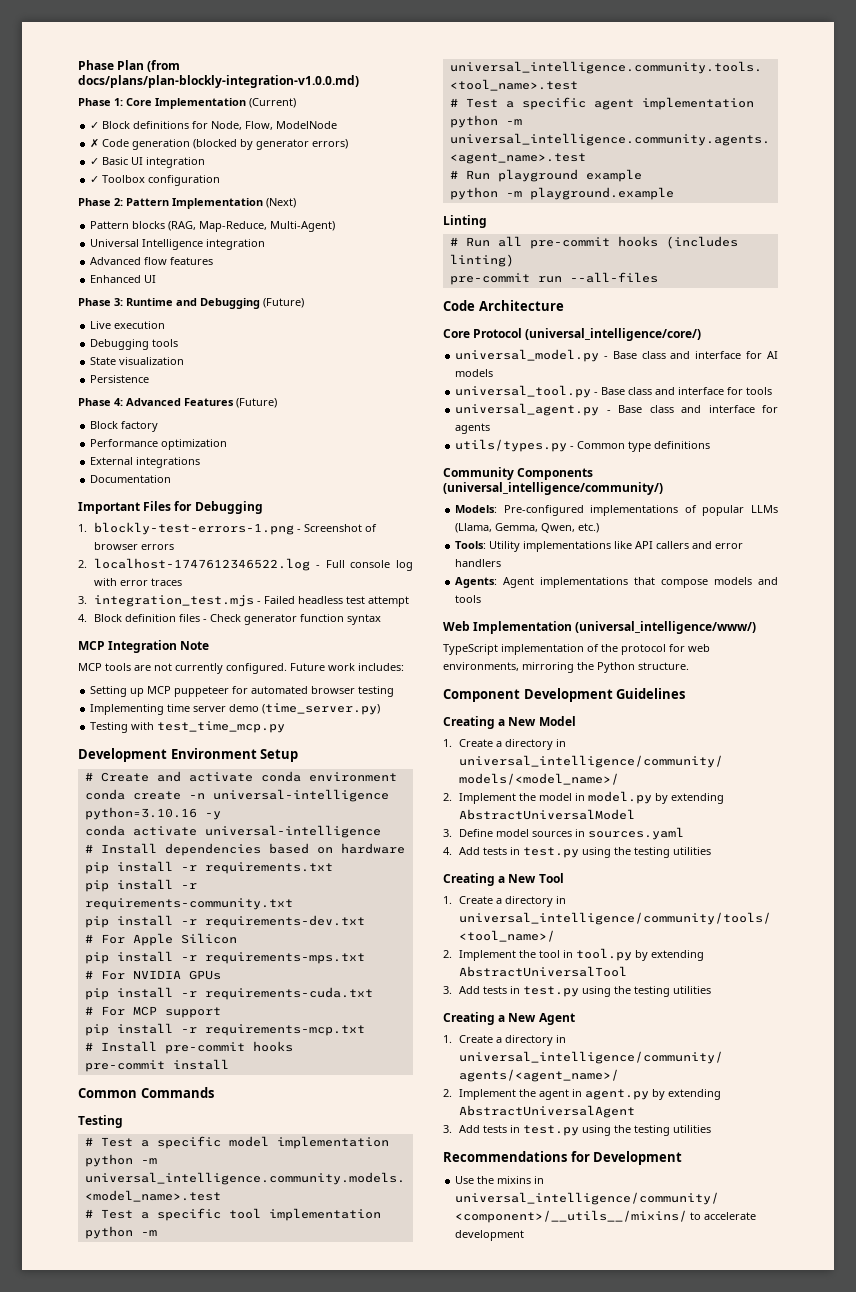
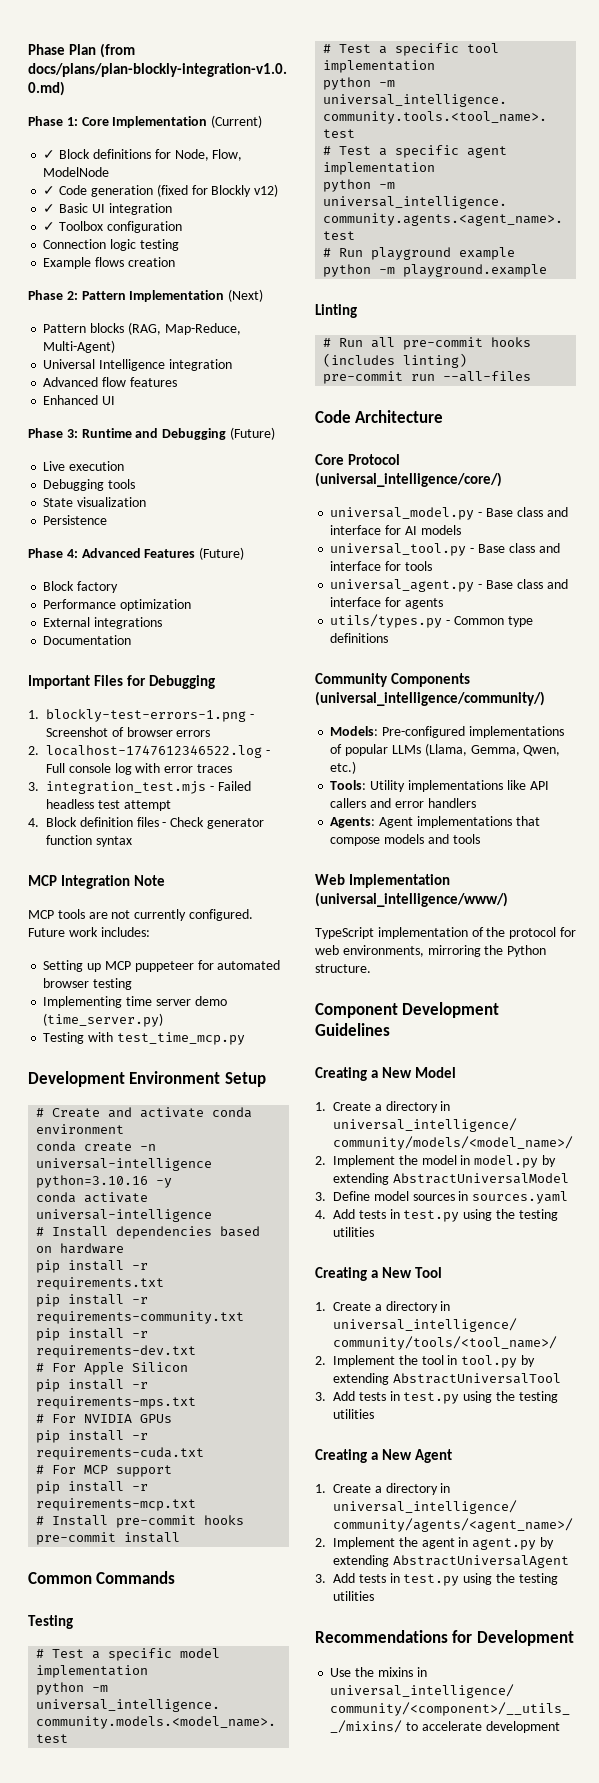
[90,138,100,148] ✗ -> [43,186,56,195] ✓
[193,139,349,150] (blocked by generator errors) -> [156,184,279,197] (fixed for Blockly v12)
(221, 180) none -> [43,239,179,251] [43,257,175,269] // Connection logic testing // Example flows creation

